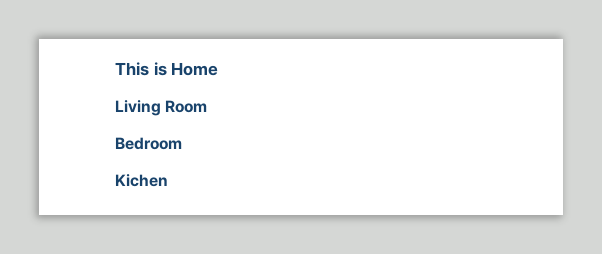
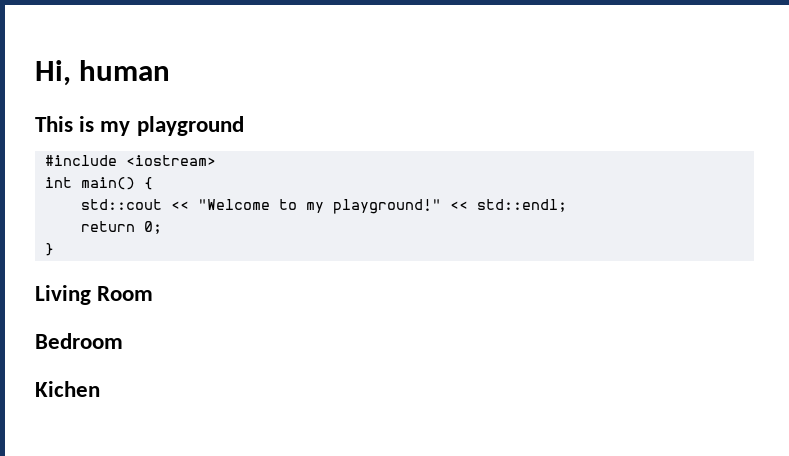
[115,62,219,76] This is Home -> [35,60,171,86] [35,116,244,136] [44,155,216,166] [44,177,153,190] [80,199,567,214] [80,221,162,234] [44,243,54,256] Hi, human // This is my playground // #include <iostream> // int main() { // std::cout << "Welcome to my playground!" << std::endl; // return 0; // }

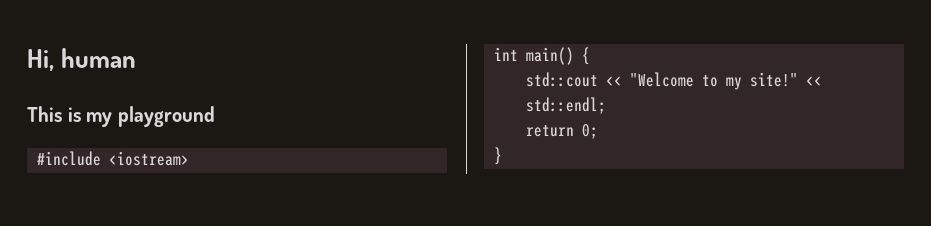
[332,199,441,214] playground!" -> [749,72,798,87] site!"
[35,285,154,305] [35,333,123,349] [35,381,100,397] // Living Room // Bedroom // Kichen -> (502, 156) none

